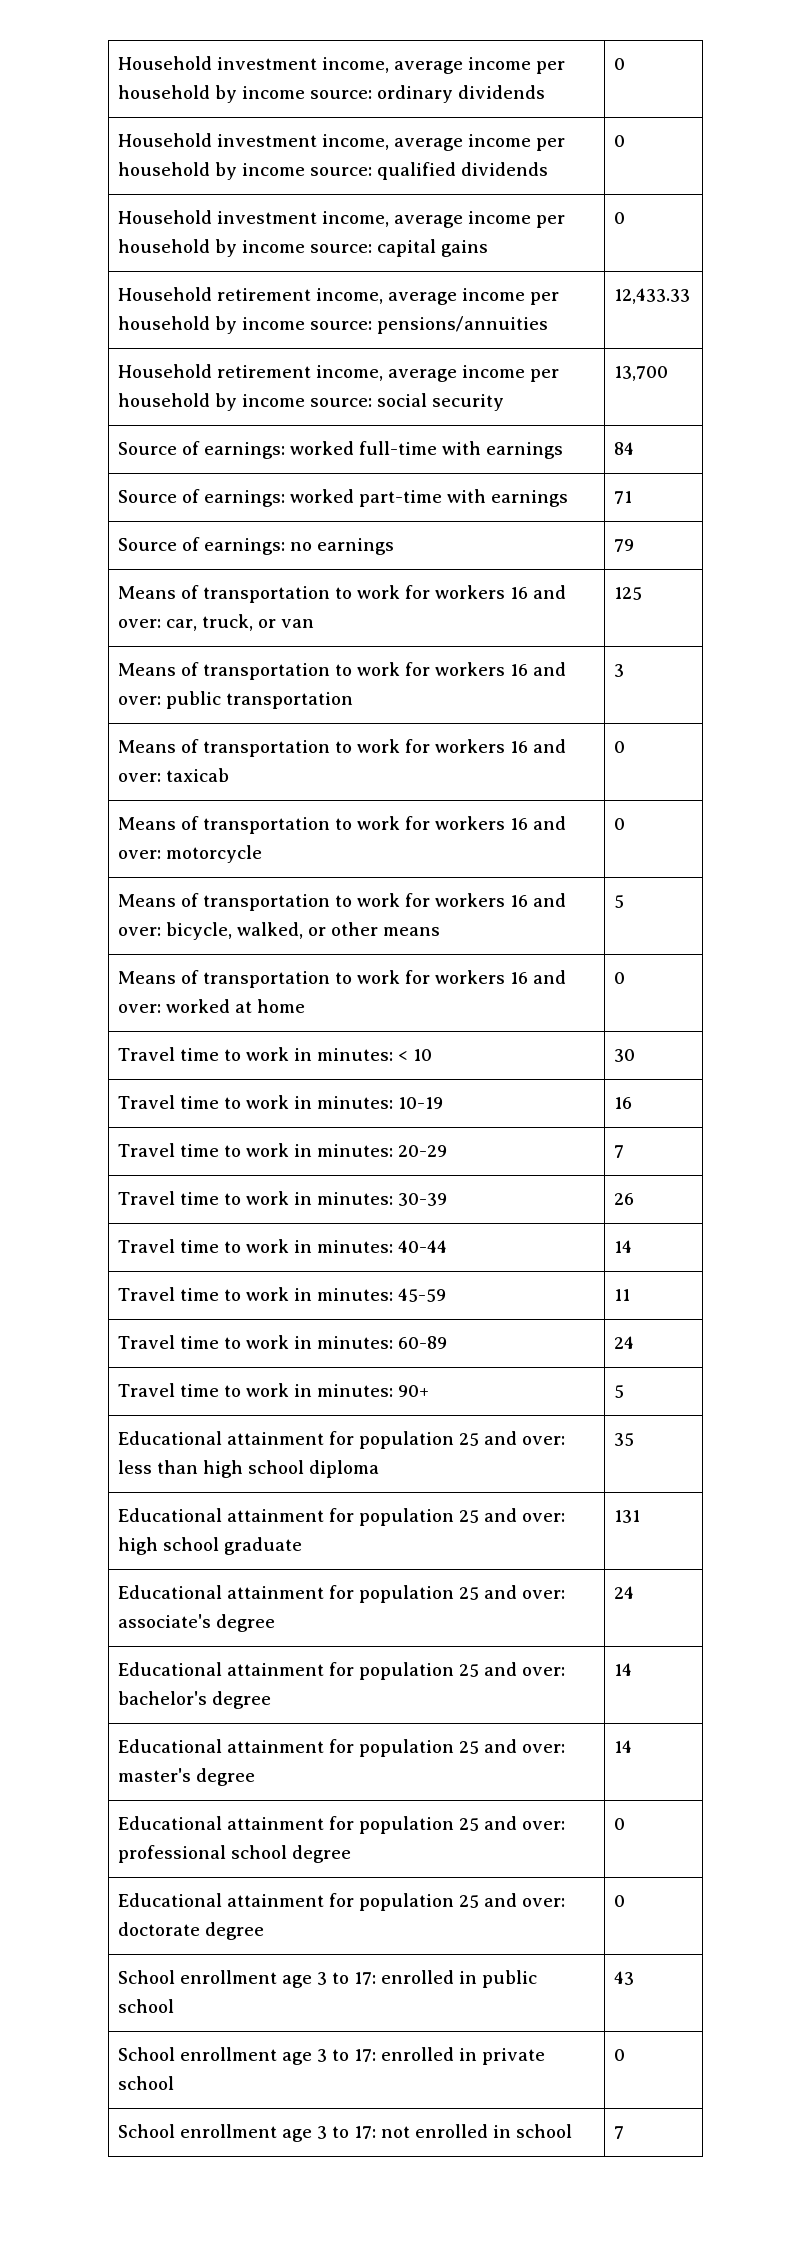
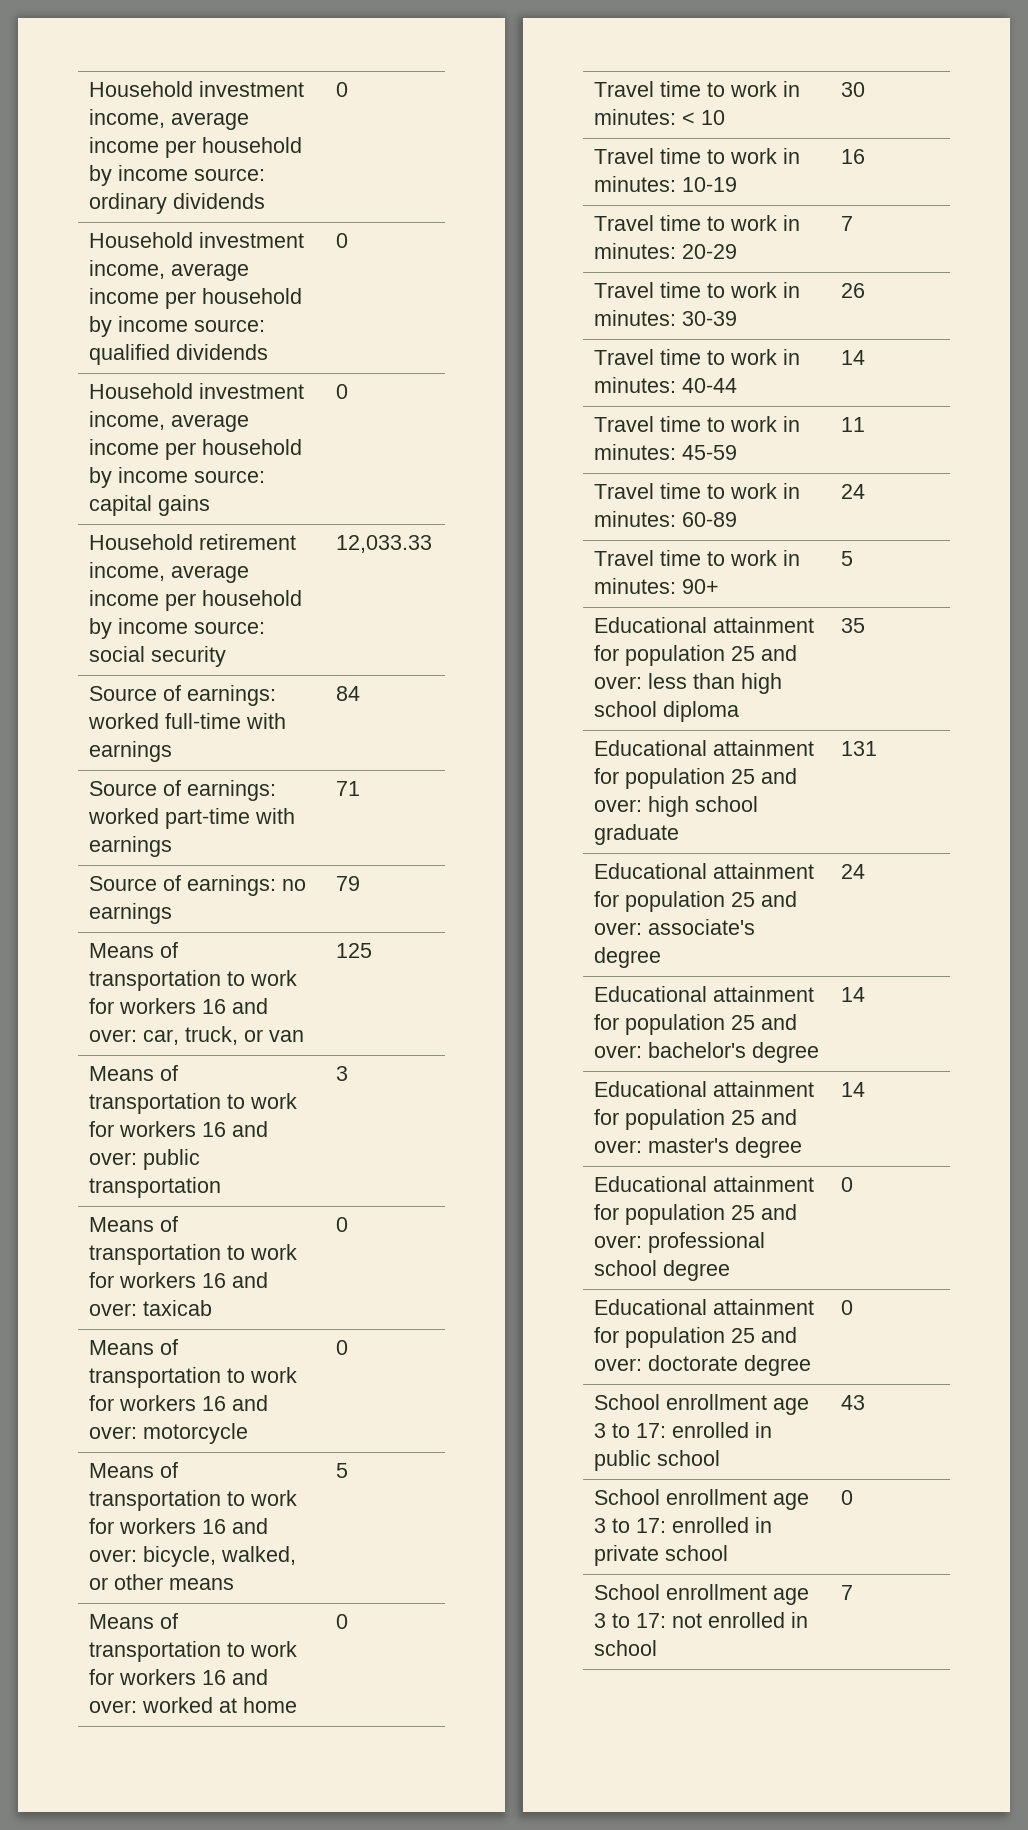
[118,287,560,305] [118,316,549,334] [614,288,691,304] // Household retirement income, average income per household by income source: pensions/annuities | 12,433.33 -> (348, 391) none
[614,366,669,381] 13,700 -> [335,535,432,553] 12,033.33

